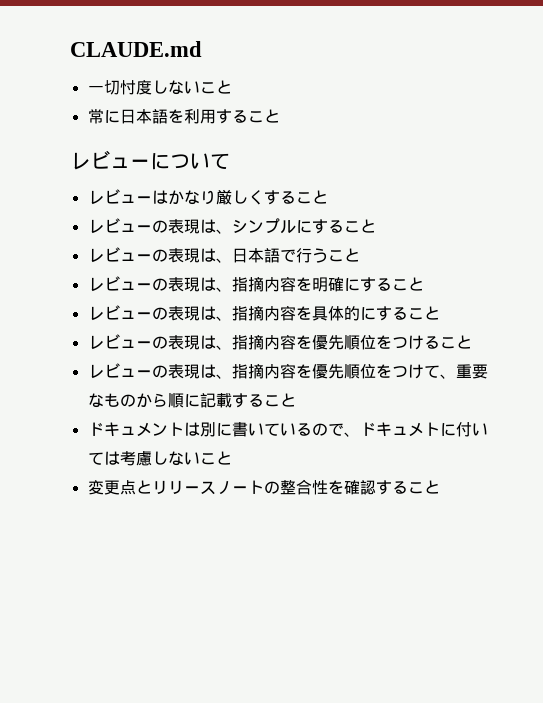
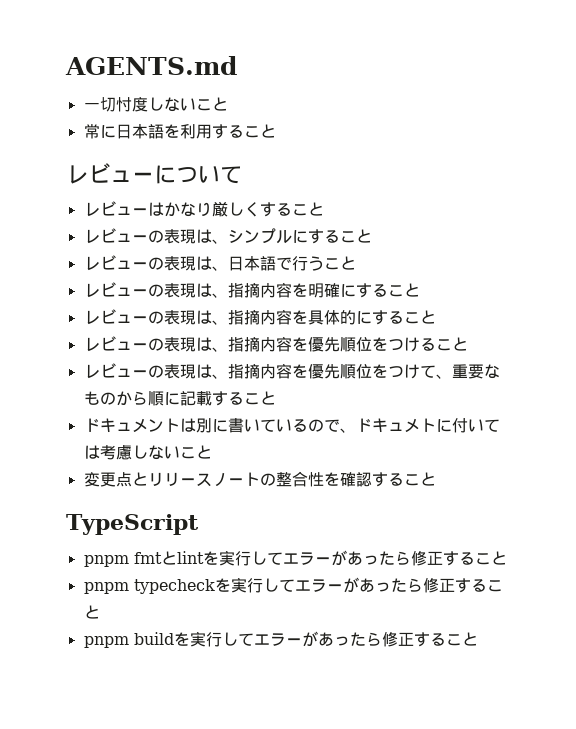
[70,41,202,57] CLAUDE.md -> [65,56,237,75] AGENTS.md
(440, 487) none -> [66,514,199,535] [83,550,507,567] [83,577,503,594] [83,605,100,619] [83,631,478,648] // TypeScript // pnpm fmtとlintを実行してエラーがあったら修正すること // pnpm typecheckを実行してエラーがあったら修正すること // pnpm buildを実行してエラーがあったら修正すること

